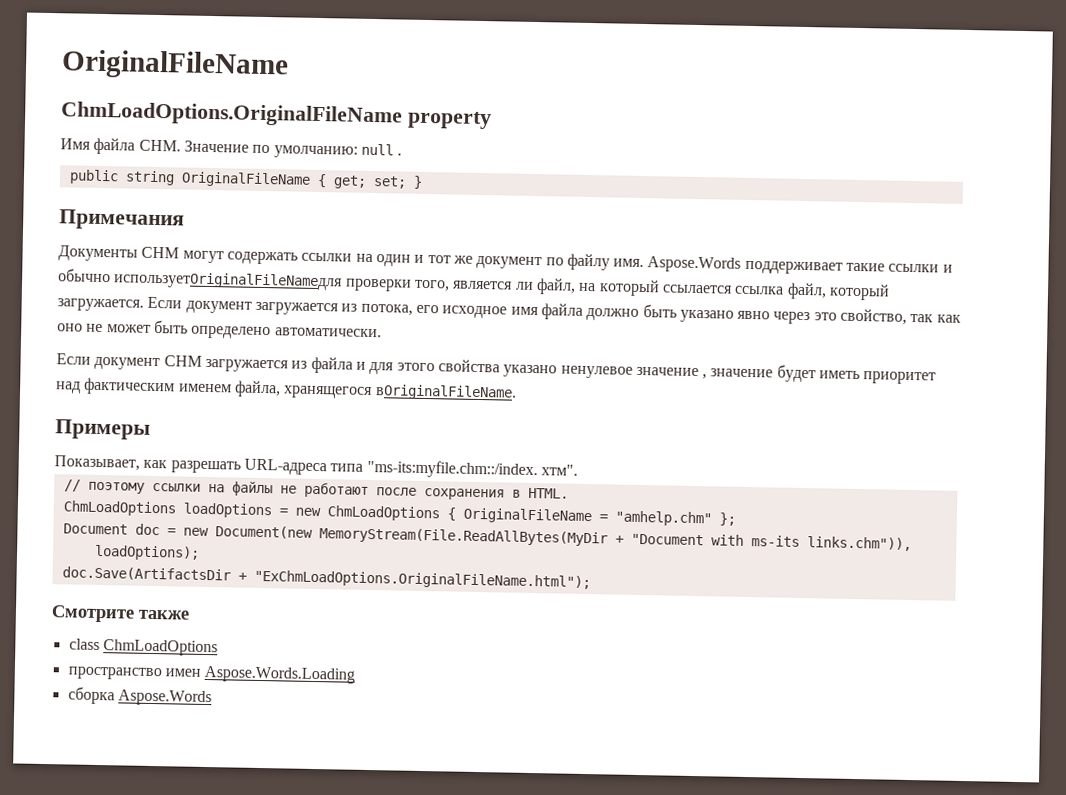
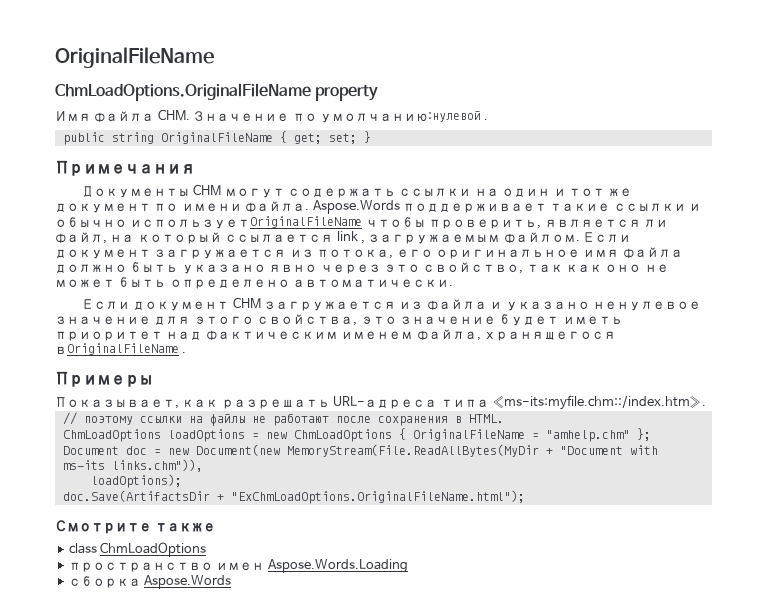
[273,143,394,159] умолчанию: null -> [319,111,481,123] умолчанию:нулевой
[566,253,645,271] файлу имя. -> [181,201,310,212] имени файла.
[113,271,450,292] используетOriginalFileNameдля проверки того, -> [130,216,542,229] используетOriginalFileName чтобы проверить,
[734,282,890,301] [57,298,144,312] ссылка файл, который загружается. -> [336,231,580,244] link , загружаемым файлом.
[442,305,508,319] исходное -> [435,249,580,259] оригинальное
[369,359,708,380] для этого свойства указано ненулевое значение , -> [505,301,701,311] [55,314,397,326] указано ненулевое значение для этого свойства, это
[374,384,517,401] вOriginalFileName. -> [55,343,187,355] вOriginalFileName .
[366,459,578,480] "ms-its:myfile.chm::/index. хтм". -> [491,395,706,410] «ms-its:myfile.chm::/index.htm».

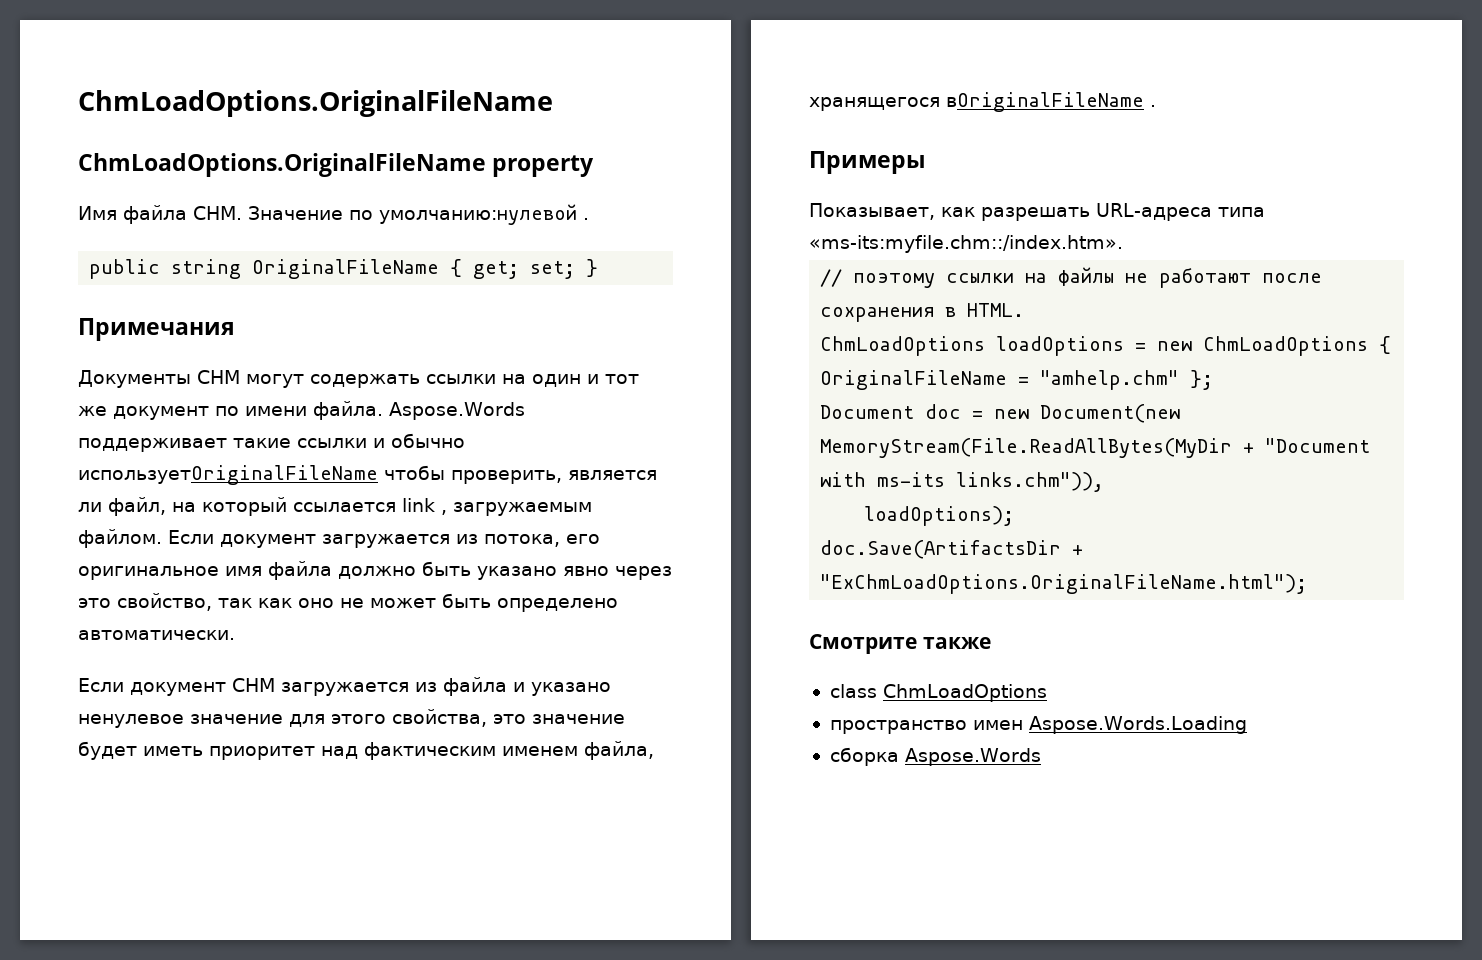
[55,47,214,68] OriginalFileName -> [78,90,553,117] ChmLoadOptions.OriginalFileName

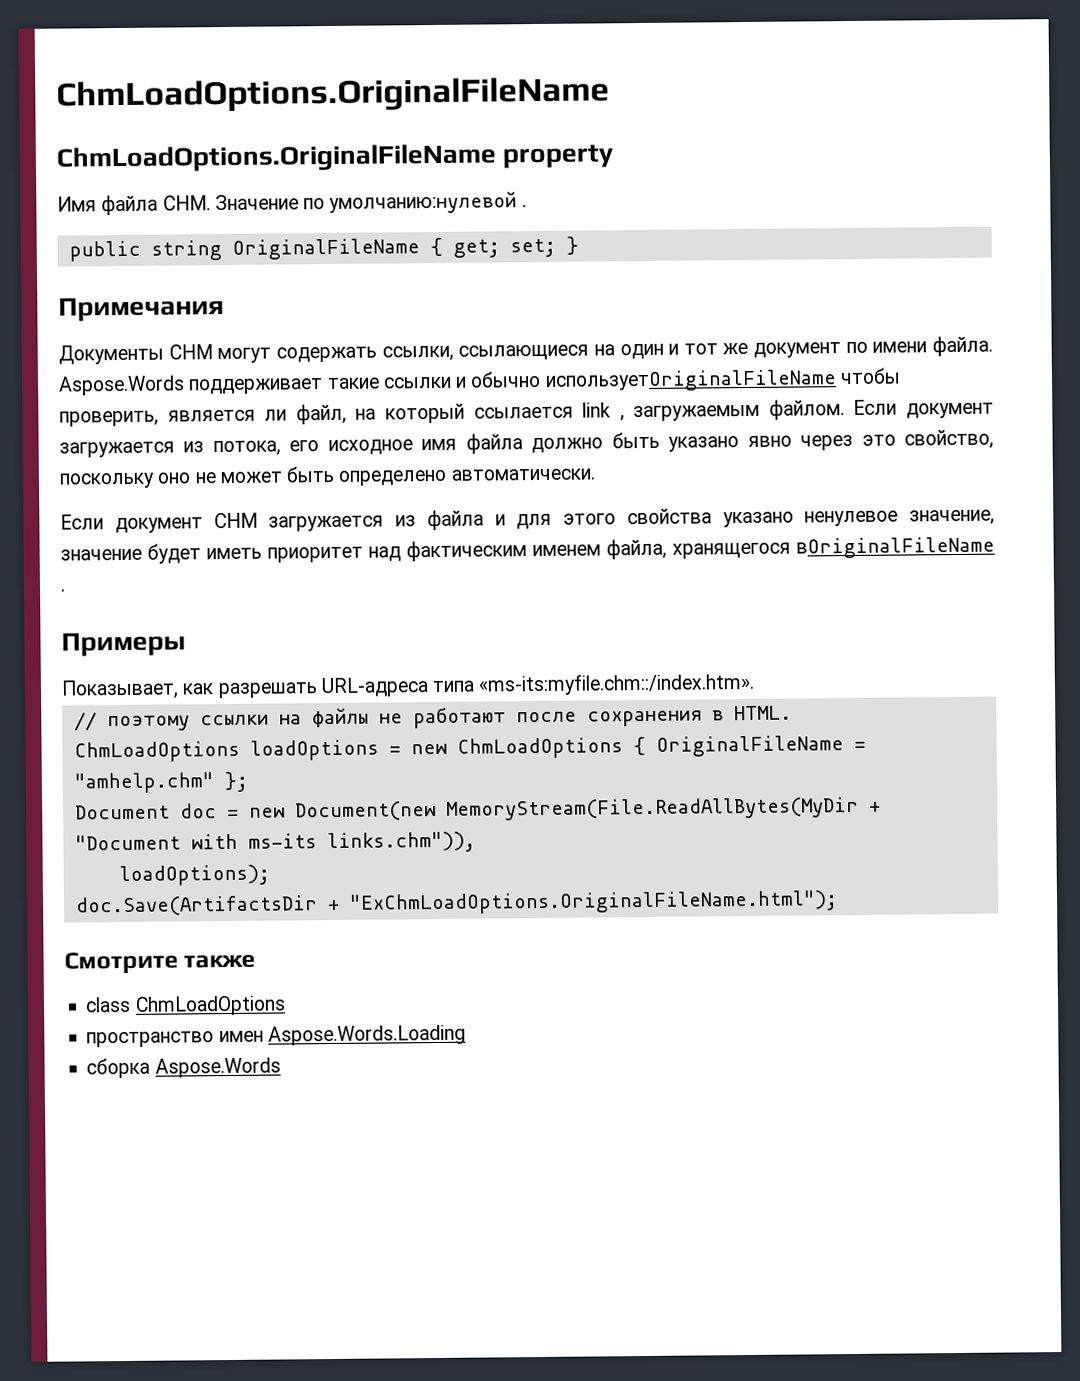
[426,374,496,384] ссылки -> [381,344,590,362] ссылки, ссылающиеся
[78,566,219,580] оригинальное -> [327,439,413,456] исходное
[218,598,292,608] так как -> [59,472,155,489] поскольку
[531,682,611,696] [78,709,526,728] указано ненулевое значение для этого свойства, это -> [516,508,995,530] для этого свойства указано ненулевое значение,

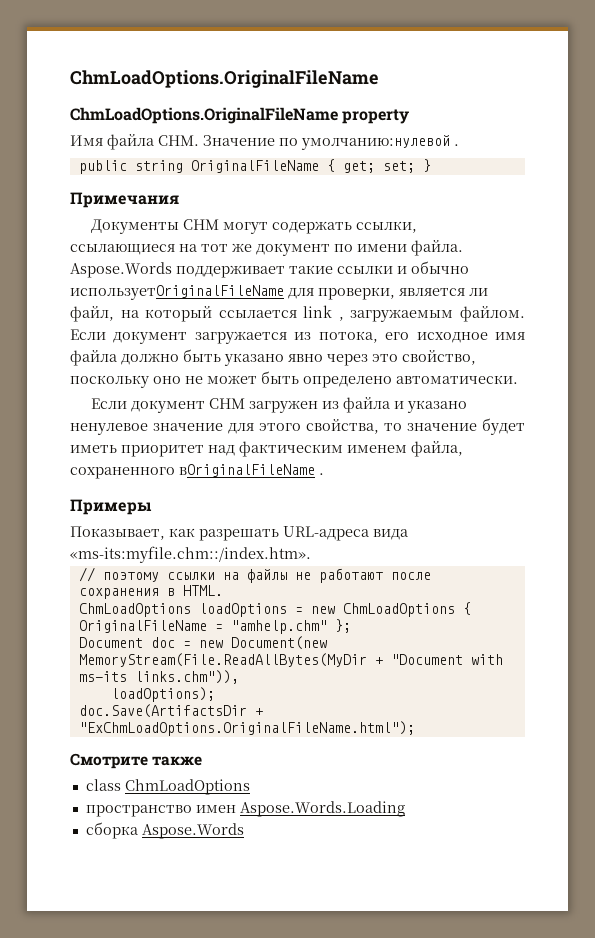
[619,343,680,360] один и -> (197, 248) none
[839,367,901,385] [59,410,159,427] чтобы проверить, -> [288,287,395,300] для проверки,
[268,515,385,532] загружается -> [249,400,319,413] загружен
[516,508,995,530] для этого свойства указано ненулевое значение, -> [407,400,468,413] [70,419,402,435] указано ненулевое значение для этого свойства, то
[672,542,791,559] хранящегося -> [70,467,175,479] сохраненного
[432,680,476,693] типа -> [373,529,408,540] вида

